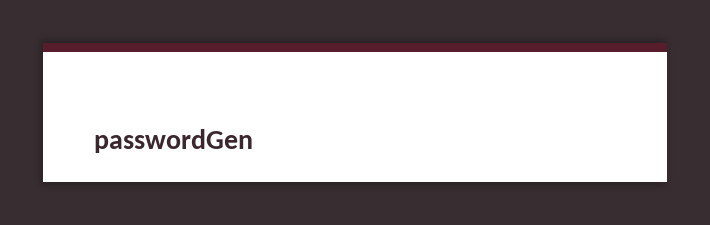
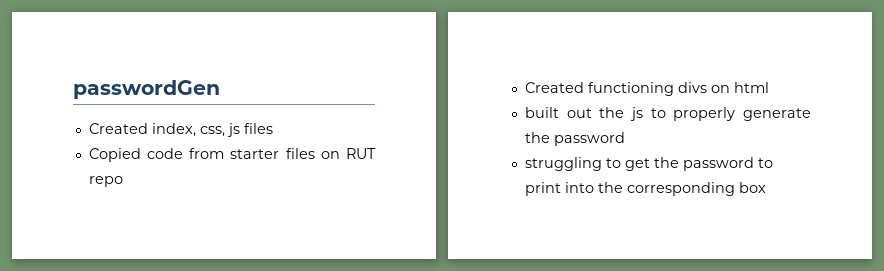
(253, 141) none -> [88,123,273,137] [88,148,377,162] [88,176,123,187] [524,82,769,96] [524,107,811,121] [524,132,625,146] [524,157,773,171] [524,182,766,196] // Created index, css, js files // Copied code from starter files on RUT repo // Created functioning divs on html // built out the js to properly generate the password // struggling to get the password to print into the corresponding box

